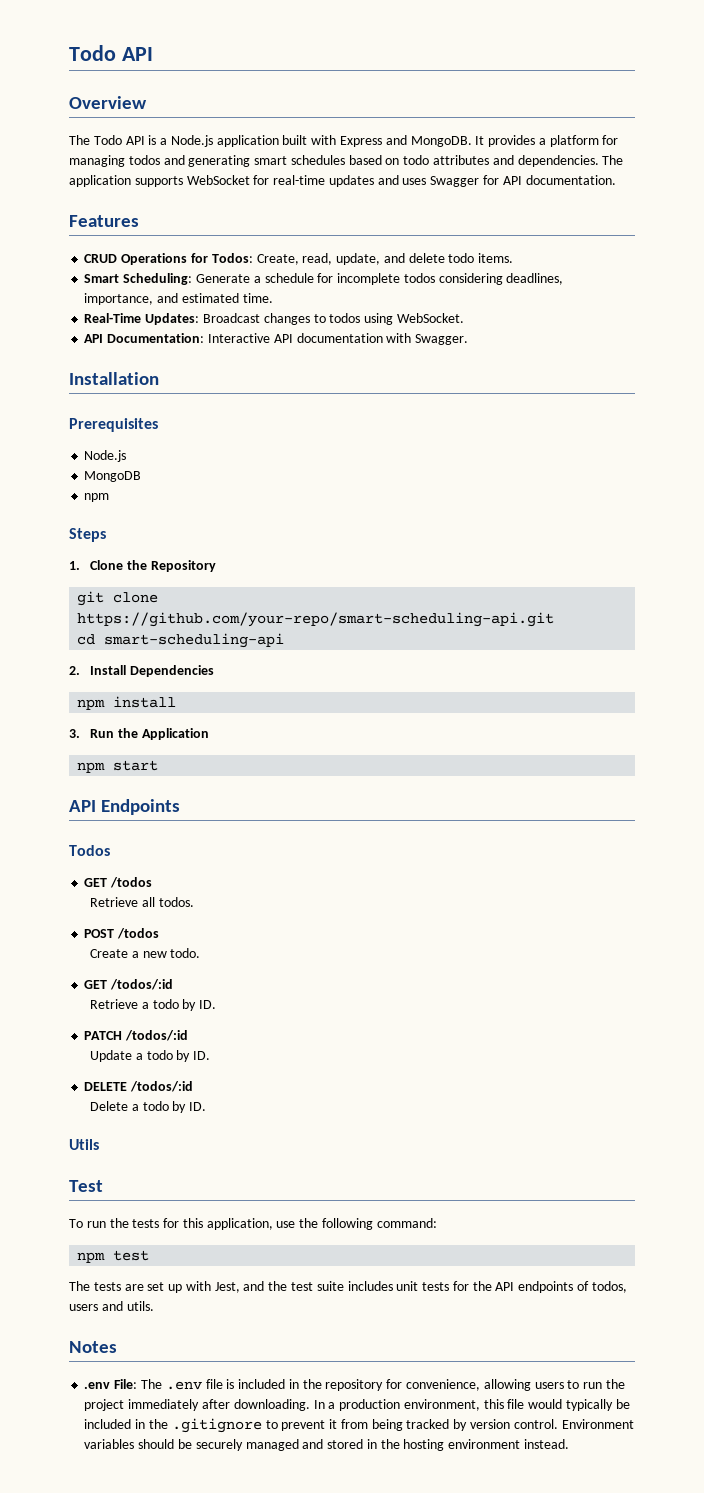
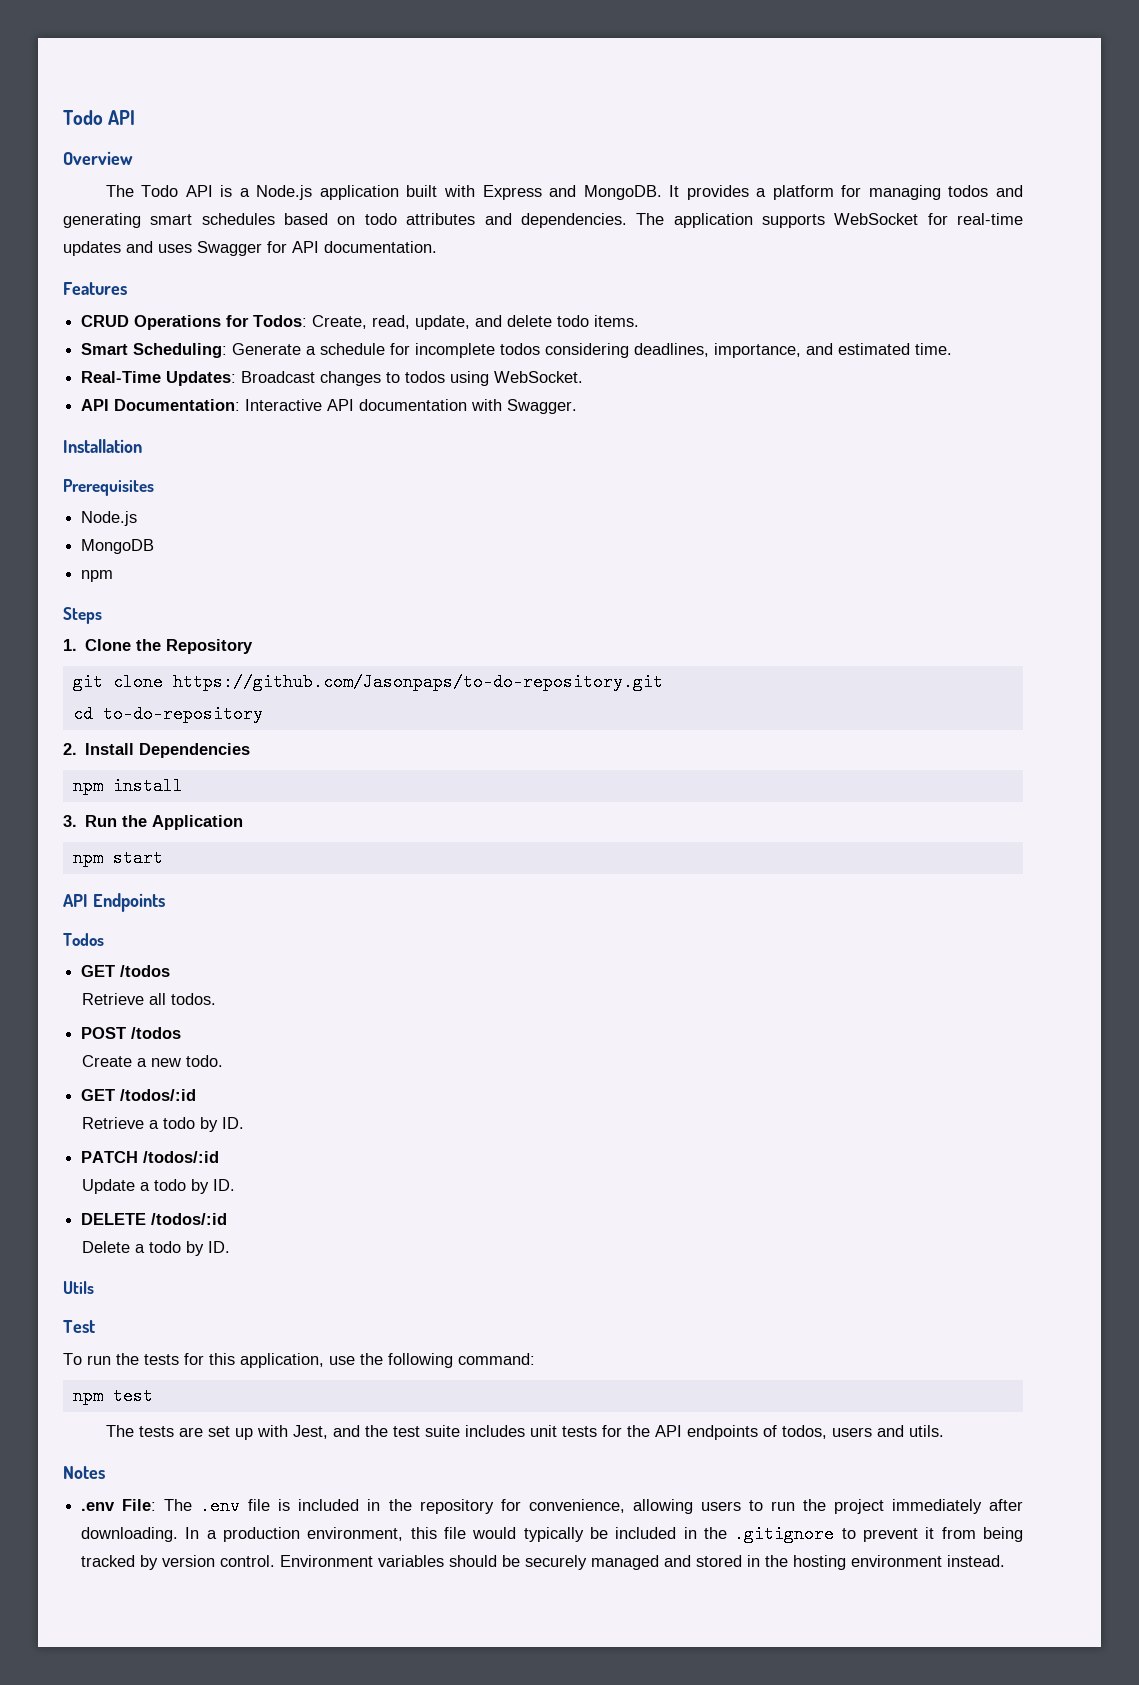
[77,612,555,627] https://github.com/your-repo/smart-scheduling-api.git -> [172,673,663,691] https://github.com/Jasonpaps/to-do-repository.git
[104,633,285,648] smart-scheduling-api -> [102,705,263,723] to-do-repository

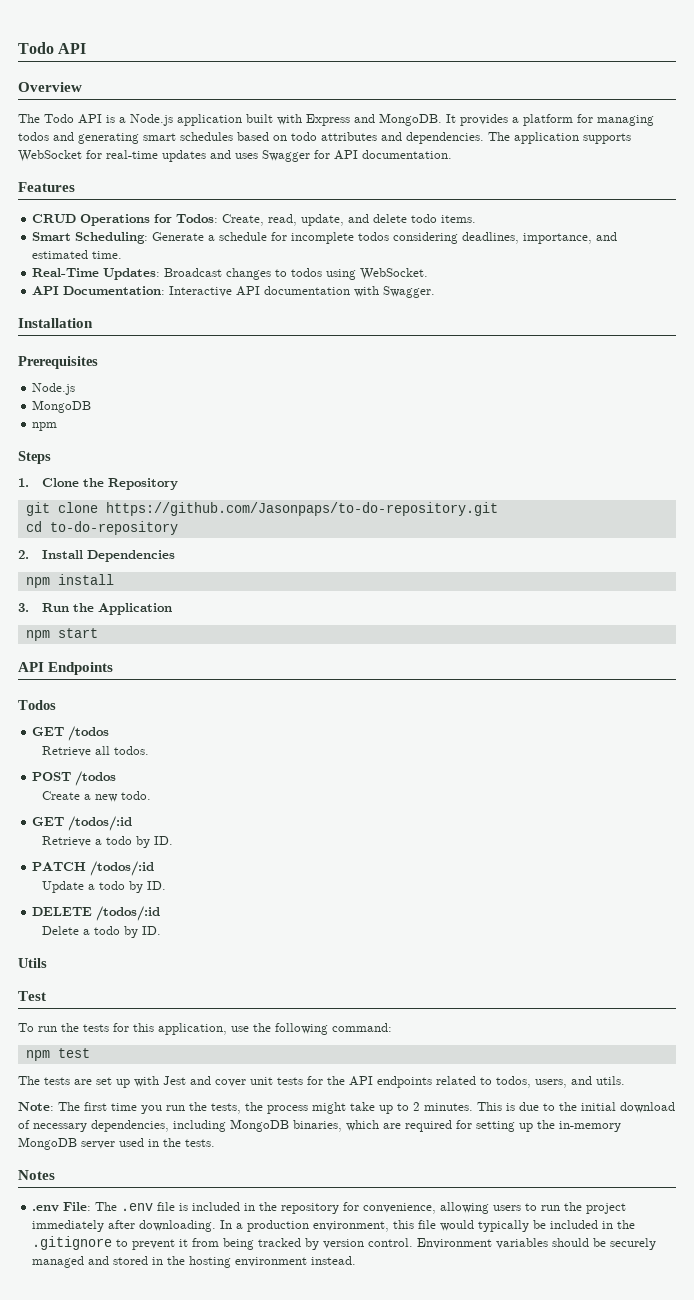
[292,1425,525,1439] Jest, and the test suite includes -> [163,1076,246,1087] Jest and cover
[762,1425,944,1439] of todos, users and utils. -> [436,1076,625,1088] [18,1102,675,1114] [18,1119,621,1132] [18,1137,215,1150] related to todos, users, and utils. // Note: The first time you run the tests, the process might take up to 2 minutes. This is due to the initial download of necessary dependencies, including MongoDB binaries, which are required for setting up the in-memory MongoDB server used in the tests.

